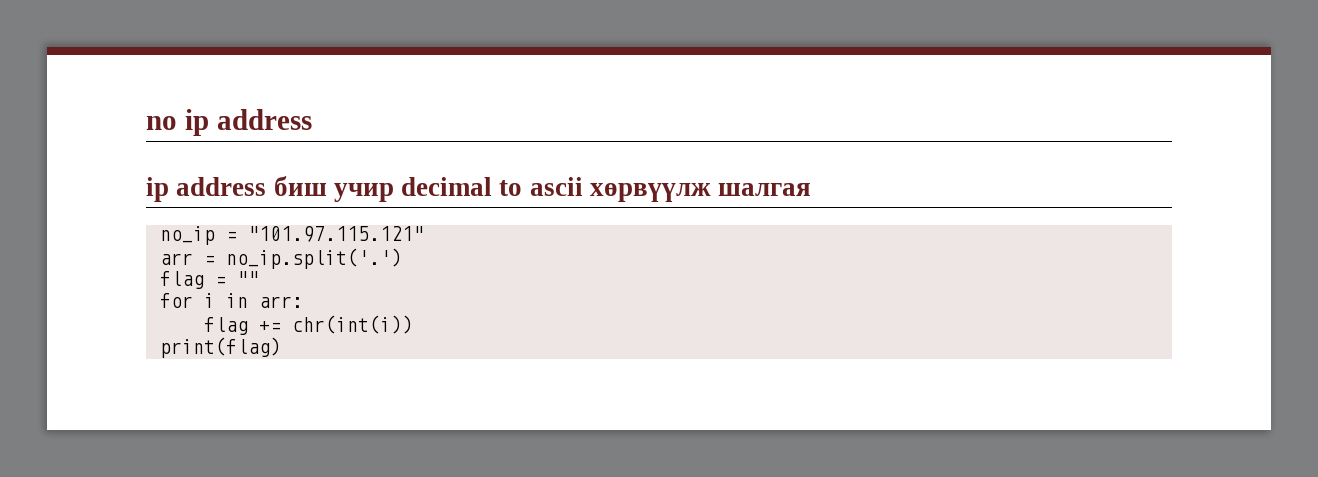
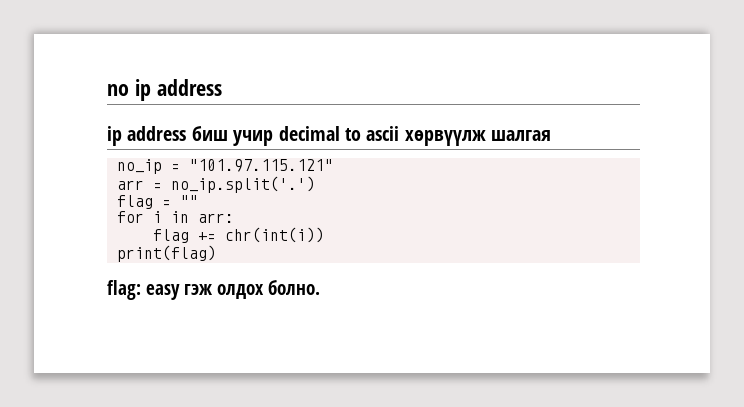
(281, 347) none -> [107,280,320,300] // flag: easy гэж олдох болно.

